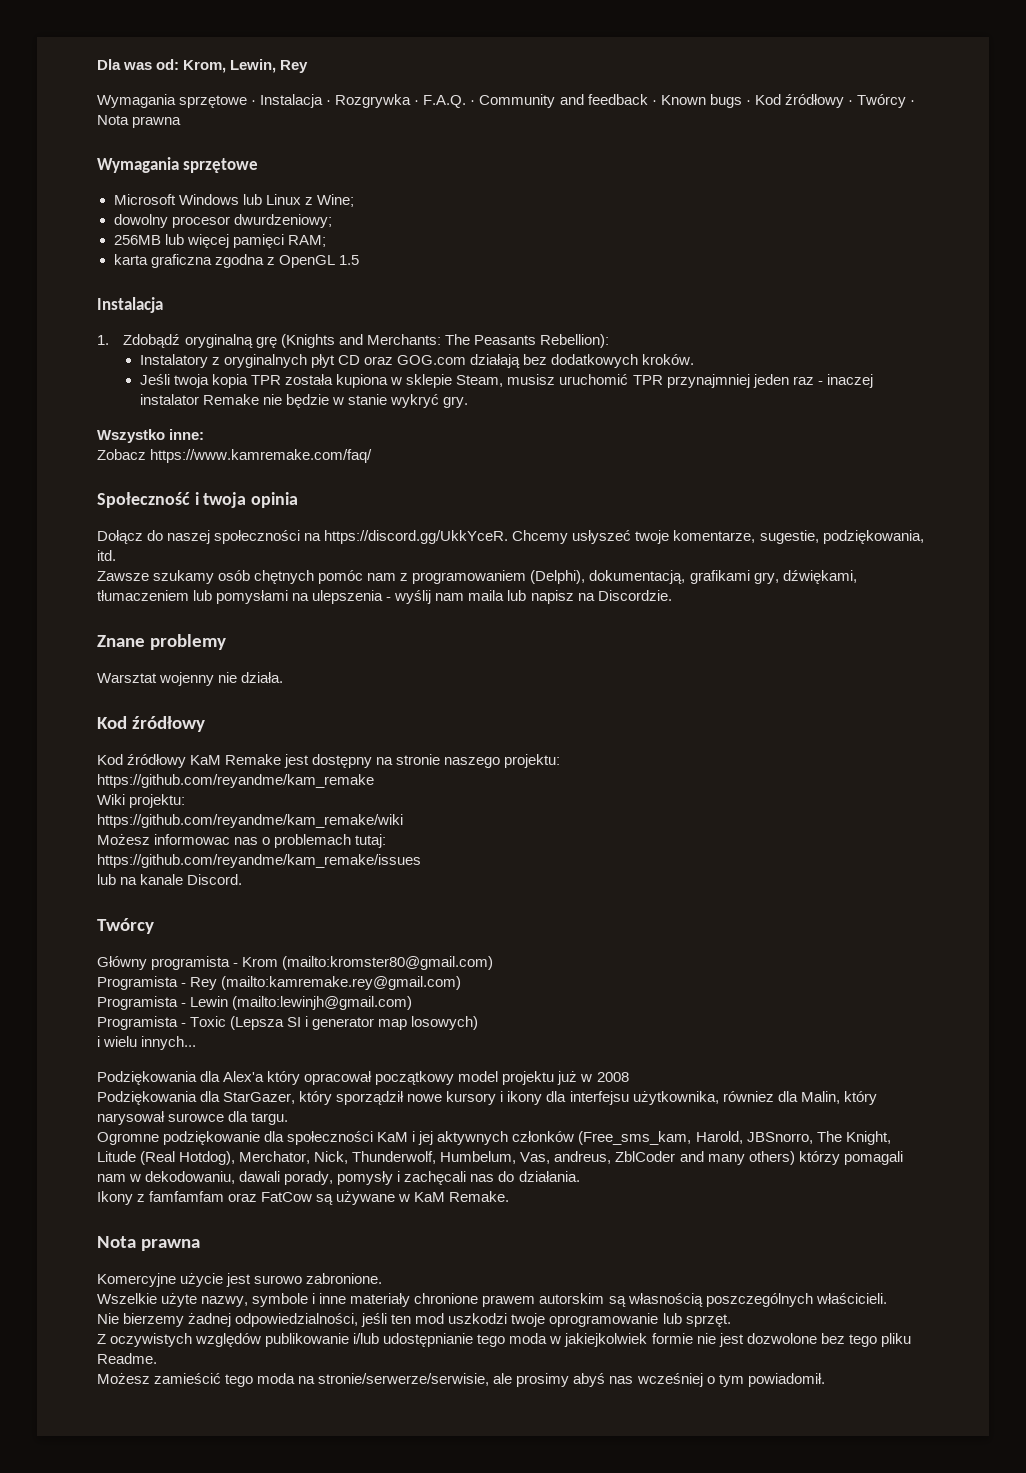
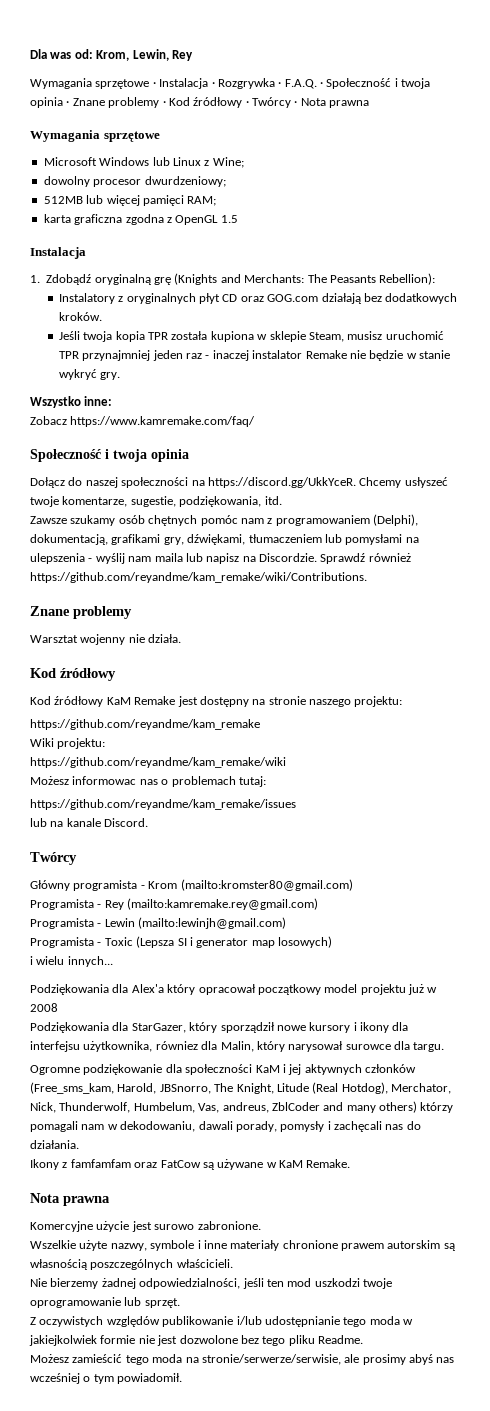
[479,94,742,108] Community and feedback · Known bugs -> [326,78,431,89] [30,97,160,108] Społeczność i twoja opinia · Znane problemy
[113,235,161,245] 256MB -> [43,196,83,204] 512MB
(672, 595) none -> [320,553,411,564] [30,572,367,583] Sprawdź również https://github.com/reyandme/kam_remake/wiki/Contributions.

